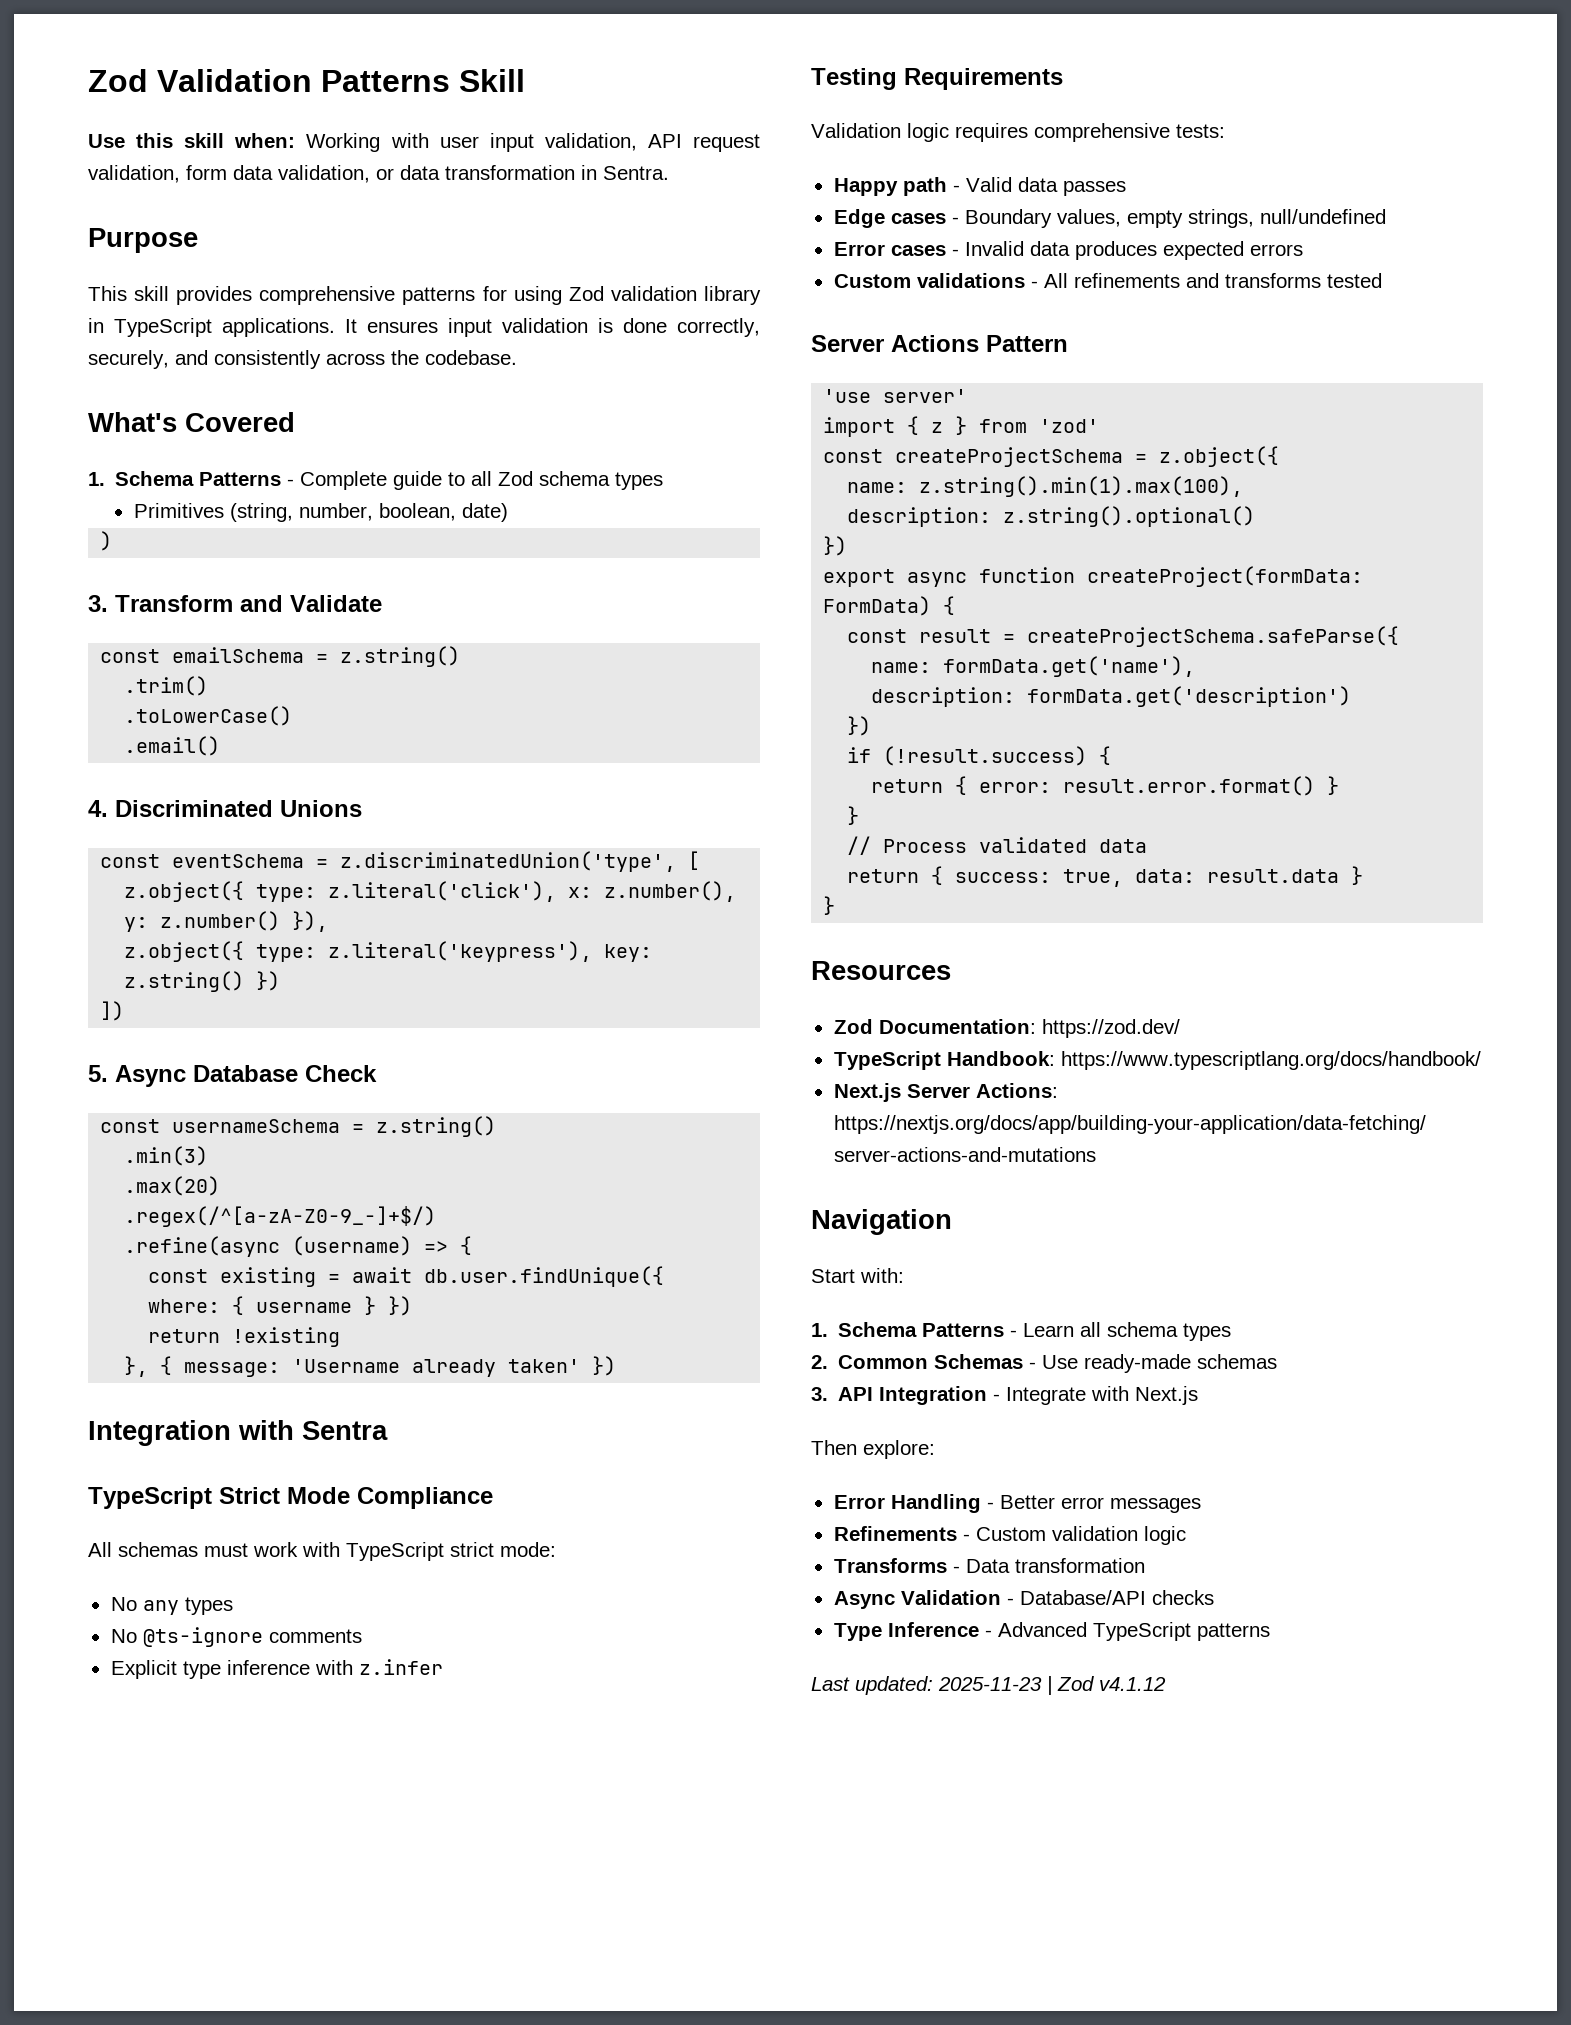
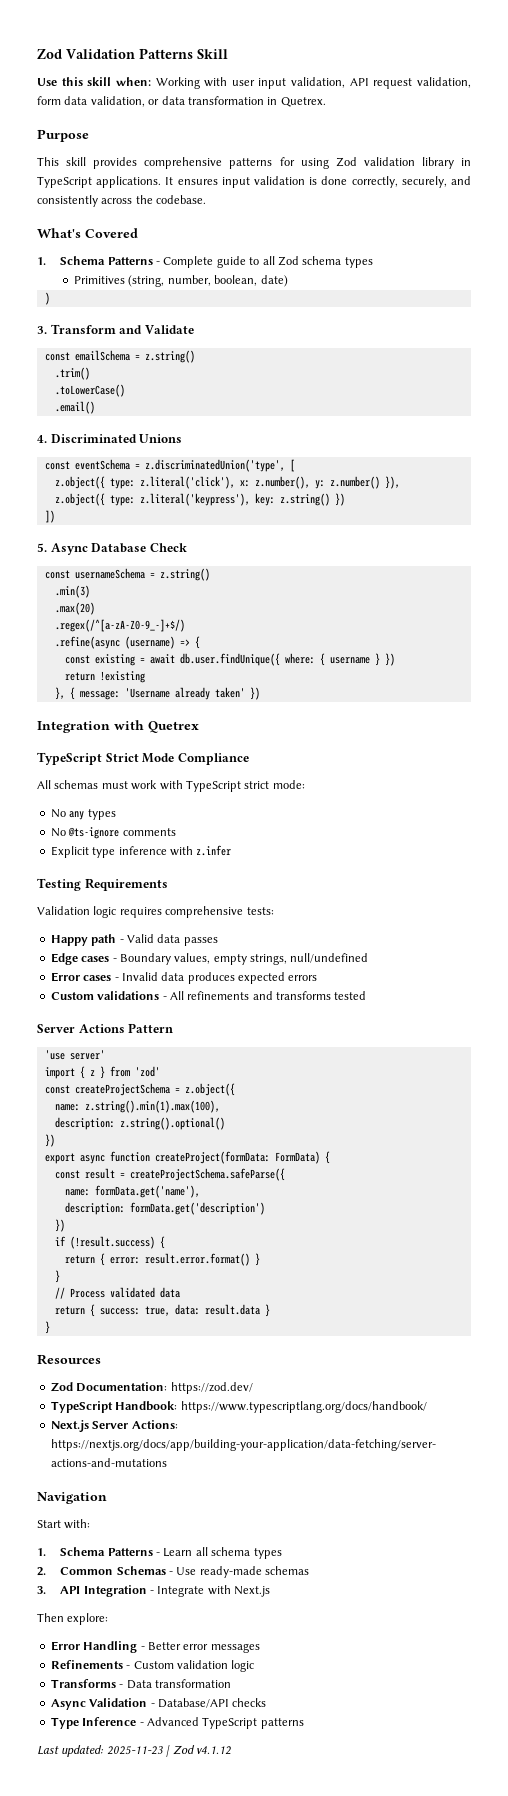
[603,166,669,180] Sentra. -> [280,97,326,107] Quetrex.
[302,1421,388,1440] Sentra -> [148,721,199,733] Quetrex

